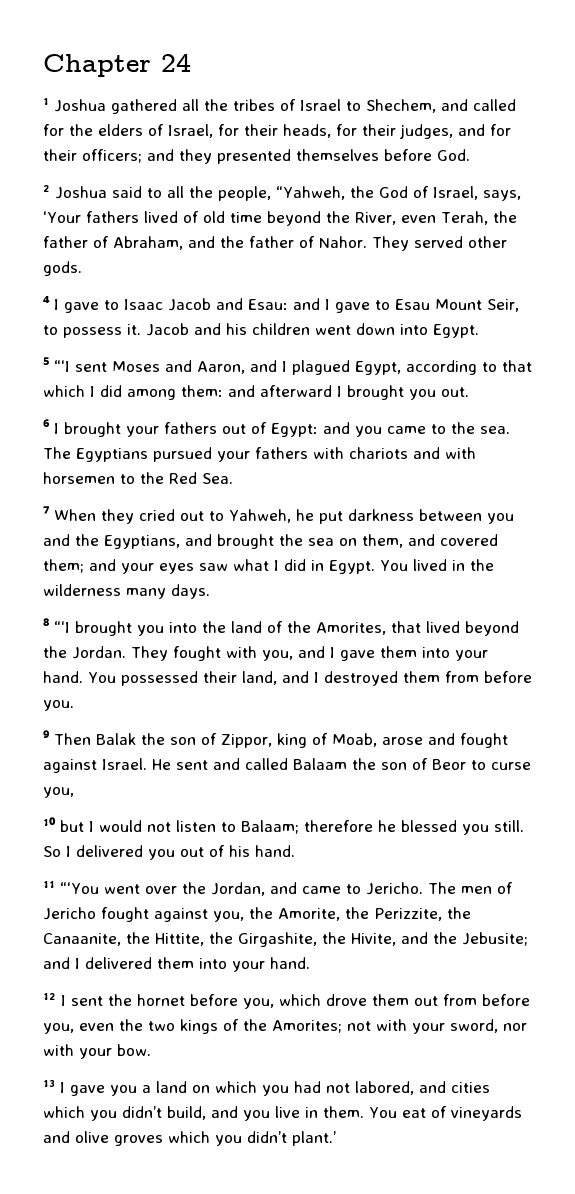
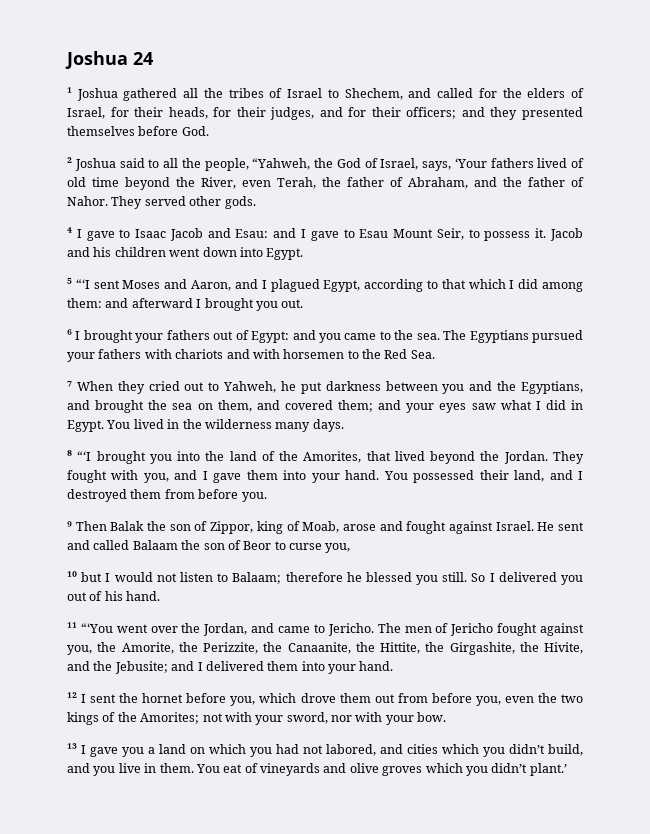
[43,54,151,77] Chapter -> [65,51,128,69] Joshua

